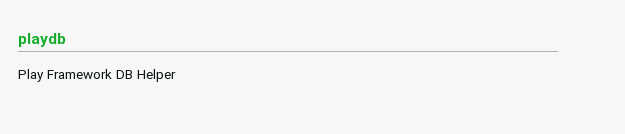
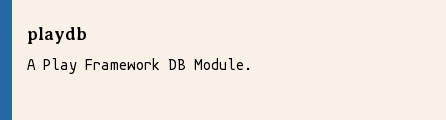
(66, 40) none -> [27,59,36,70] A
[137,69,176,82] Helper -> [194,58,252,70] Module.

